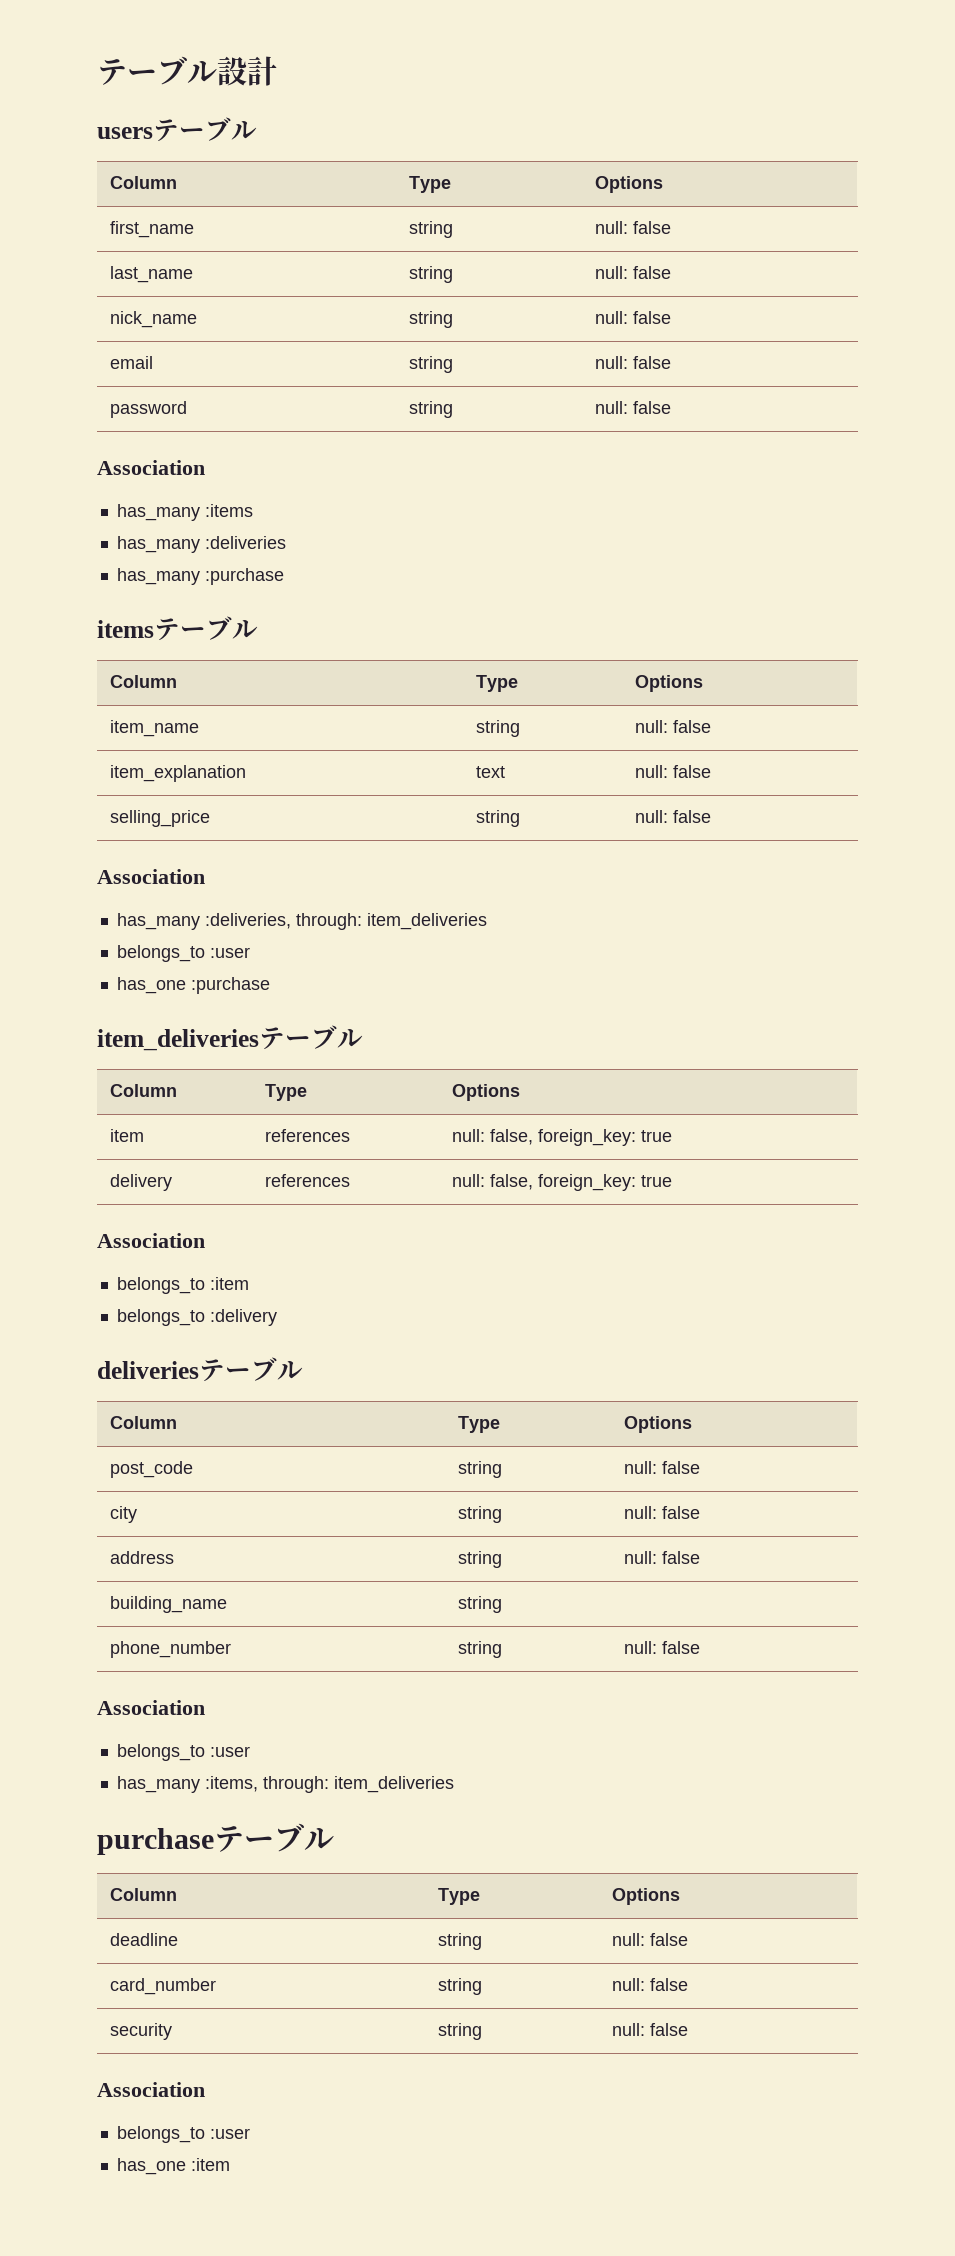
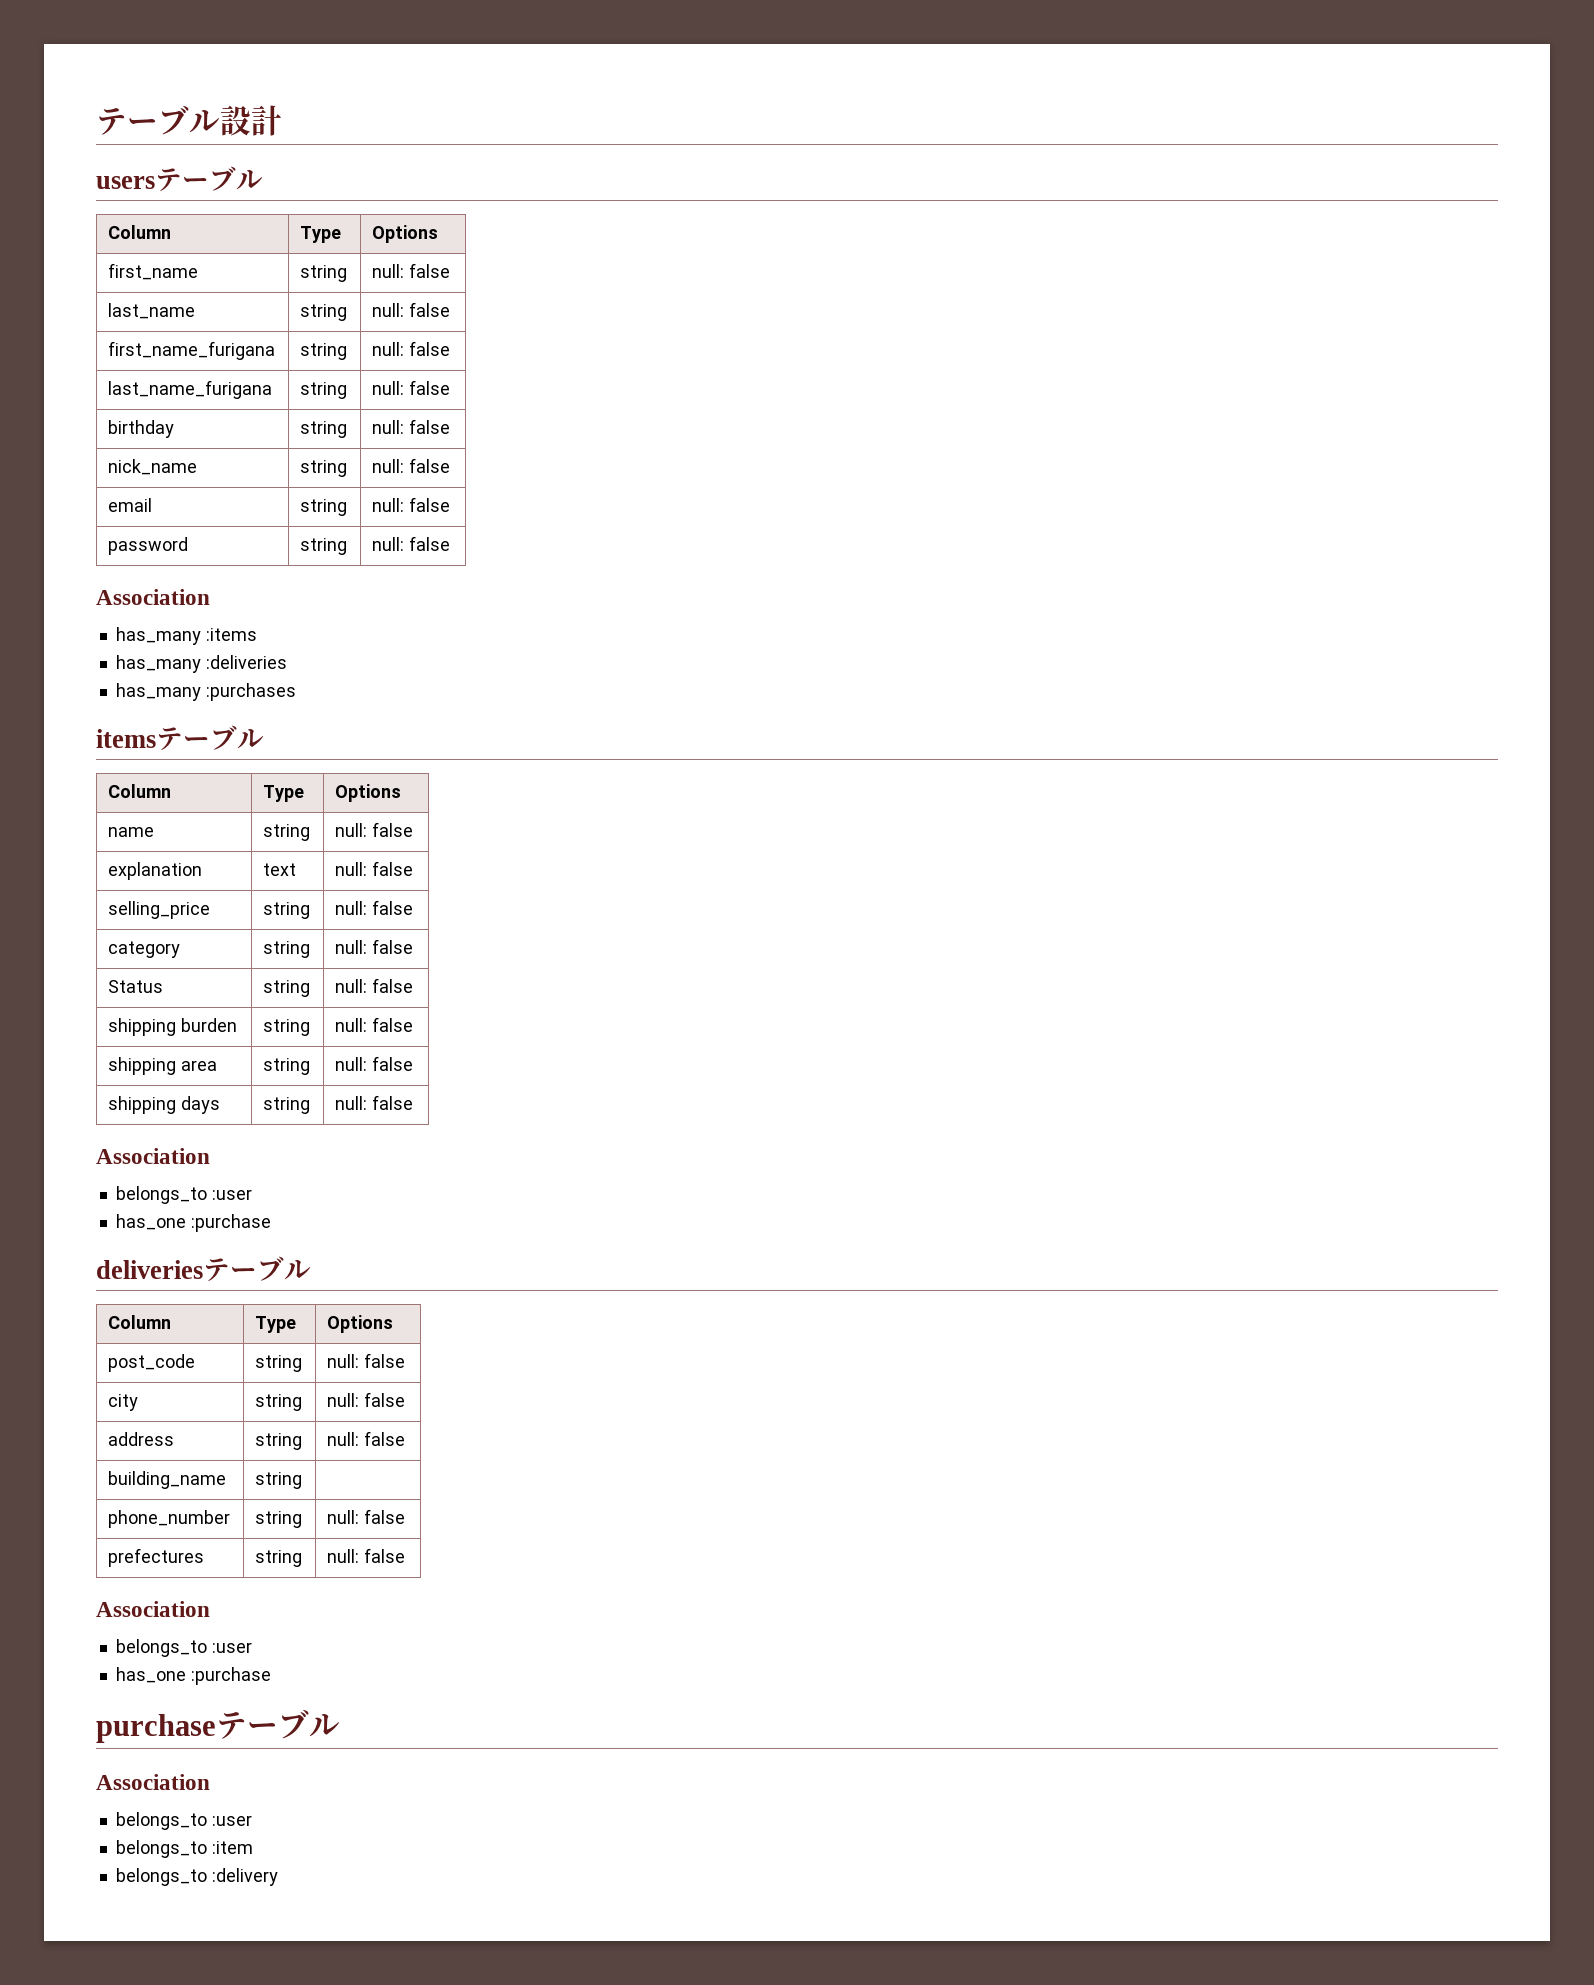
(671, 272) none -> [108,341,276,360] [300,343,348,360] [372,341,451,356] [108,380,273,399] [300,382,348,399] [372,380,451,395] [108,420,175,438] [300,421,348,438] [372,419,451,434] // first_name_furigana | string | null: false // last_name_furigana | string | null: false // birthday | string | null: false
[204,568,284,585] :purchase -> [205,683,296,701] :purchases
[109,720,199,737] [475,720,520,737] [634,720,711,733] [109,765,246,782] item_name | string | null: false // item_explanation -> [108,827,155,837] [263,824,311,841] [335,822,414,837] [108,862,203,880] name | string | null: false // explanation
[97,869,205,884] [116,913,487,930] [116,945,250,962] [116,977,270,994] [97,1025,363,1051] [109,1084,177,1097] [264,1084,307,1101] [451,1084,520,1101] [109,1129,144,1142] [264,1129,350,1142] [451,1129,672,1146] [109,1174,172,1191] [264,1174,350,1187] [451,1174,672,1191] [97,1233,205,1248] [116,1277,249,1294] [116,1309,277,1326] // Association // has_many :deliveries, through: item_deliveries // belongs_to :user // has_one :purchase // item_deliveriesテーブル // Column | Type | Options // item | references | null: false, foreign_key: true // delivery | references | null: false, foreign_key: true // Association // belongs_to :item // belongs_to :delivery -> [108,941,181,958] [263,941,311,958] [335,939,414,954] [108,980,164,993] [263,980,311,997] [335,978,414,993] [108,1018,238,1036] [263,1019,311,1036] [335,1017,414,1032] [108,1057,218,1075] [263,1058,311,1075] [335,1056,414,1071] [108,1096,221,1114] [263,1097,311,1114] [335,1095,414,1110] [96,1148,210,1164] [115,1186,252,1204] [115,1214,271,1232] // category | string | null: false // Status | string | null: false // shipping burden | string | null: false // shipping area | string | null: false // shipping days | string | null: false // Association // belongs_to :user // has_one :purchase
[97,1700,205,1715] [116,1744,250,1761] [116,1776,454,1793] [97,1823,334,1855] [109,1888,177,1901] [437,1888,480,1905] [611,1888,680,1905] [109,1933,178,1946] [437,1933,482,1950] [611,1933,688,1946] [109,1978,216,1995] [437,1978,482,1995] [611,1978,688,1991] [109,2023,172,2040] [437,2023,482,2040] [611,2023,688,2036] [97,2082,205,2097] [116,2126,250,2143] [116,2158,230,2175] // Association // belongs_to :user // has_many :items, through: item_deliveries // purchaseテーブル // Column | Type | Options // deadline | string | null: false // card_number | string | null: false // security | string | null: false // Association // belongs_to :user // has_one :item -> [108,1548,205,1567] [255,1550,303,1567] [327,1548,406,1563] [96,1601,210,1617] [115,1639,252,1657] [115,1667,271,1685] [96,1709,340,1743] [96,1774,210,1790] [115,1812,252,1830] [115,1840,253,1858] [115,1868,278,1886] // prefectures | string | null: false // Association // belongs_to :user // has_one :purchase // purchaseテーブル // Association // belongs_to :user // belongs_to :item // belongs_to :delivery

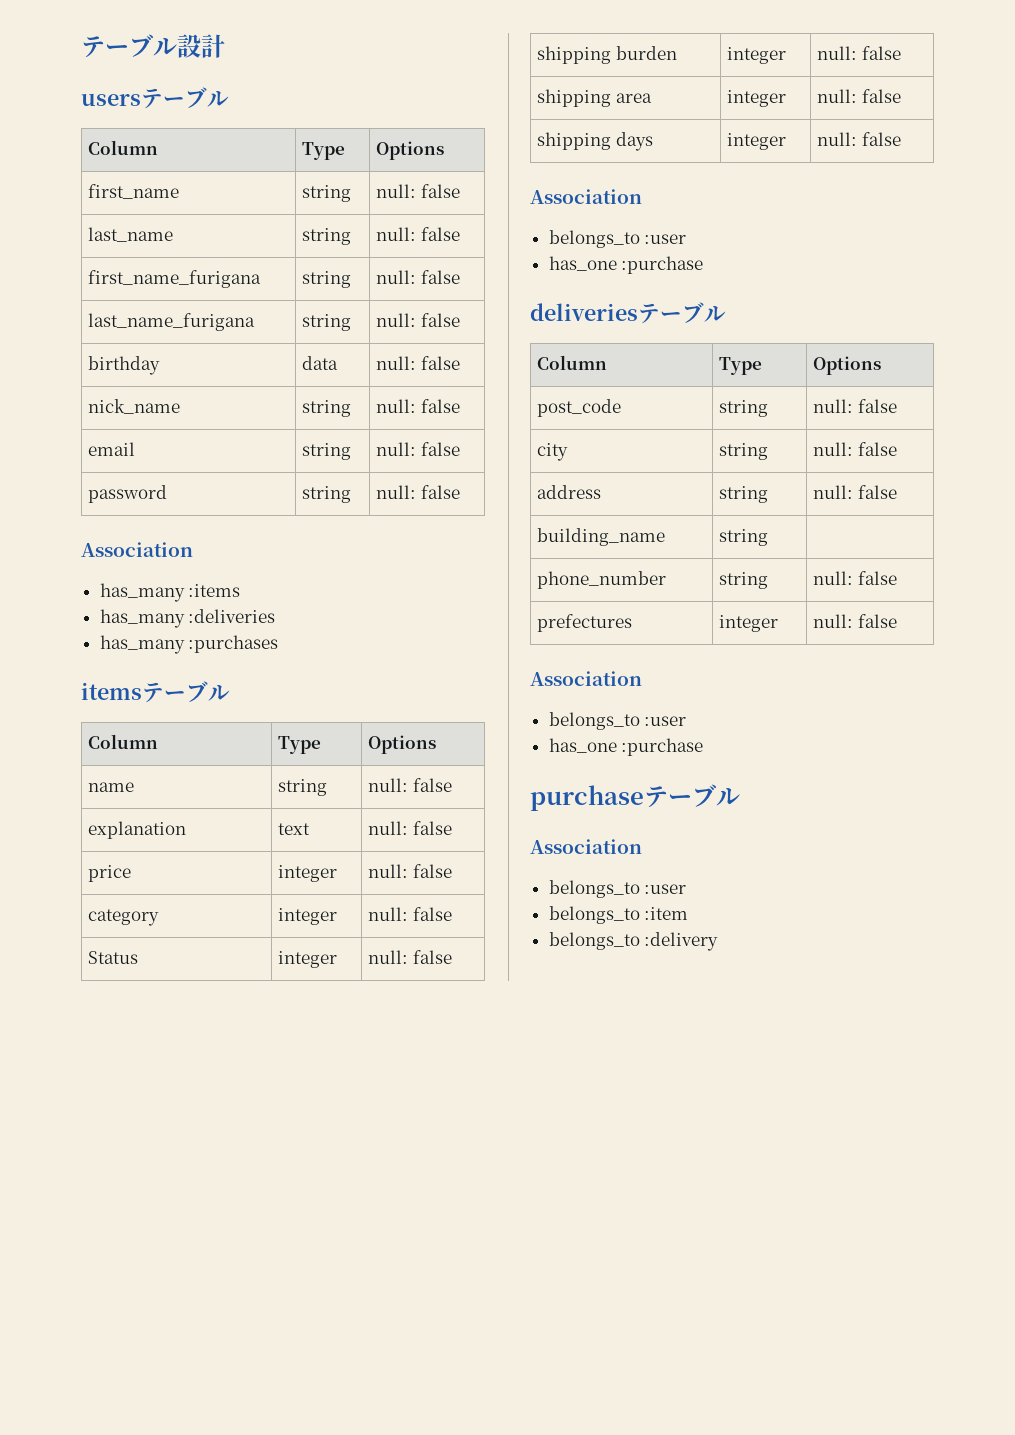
[300,421,348,438] string -> [302,356,339,370] data
[108,901,211,919] [263,902,311,919] selling_price | string -> [88,865,132,882] [278,865,338,882] price | integer
[263,941,311,958] string -> [278,908,338,925] integer
[263,980,311,997] string -> [278,951,338,968] integer
[263,1019,311,1036] string -> [727,47,787,64] integer
[263,1058,311,1075] string -> [727,90,787,107] integer
[263,1097,311,1114] string -> [727,133,787,150] integer
[255,1550,303,1567] string -> [719,615,779,632] integer

